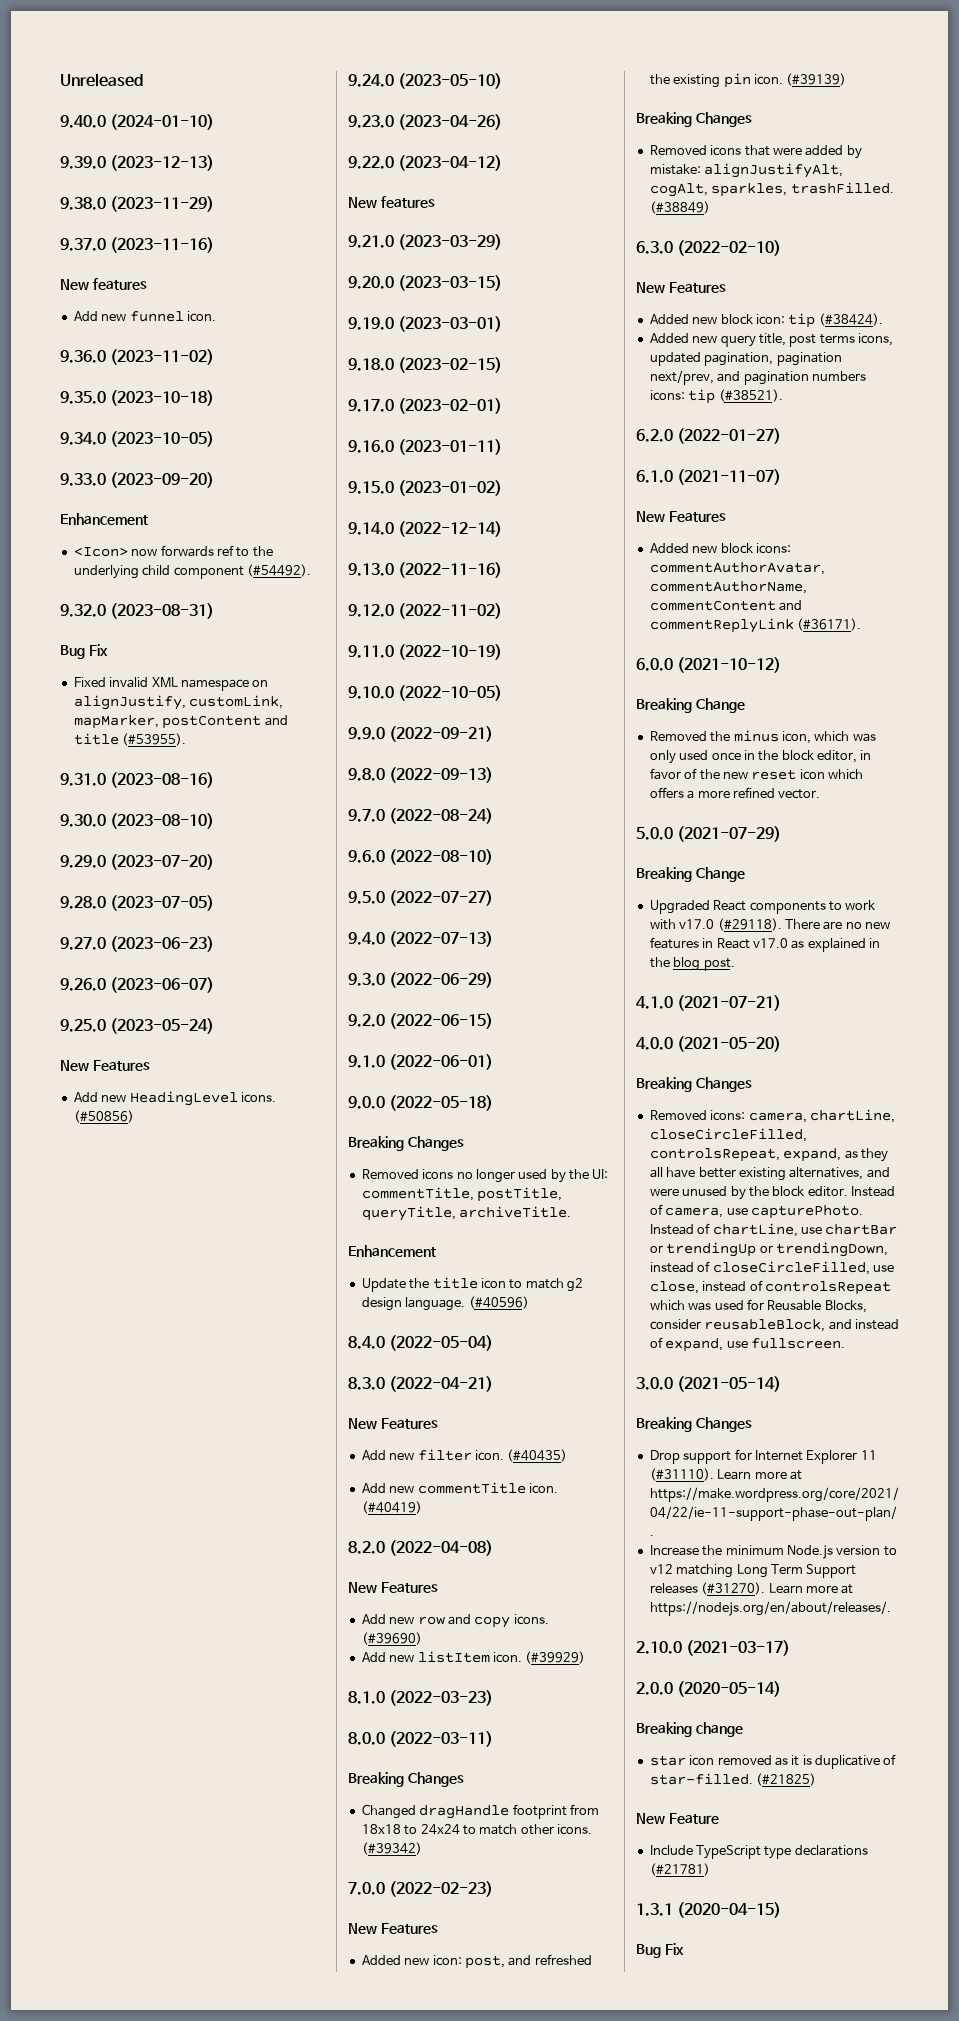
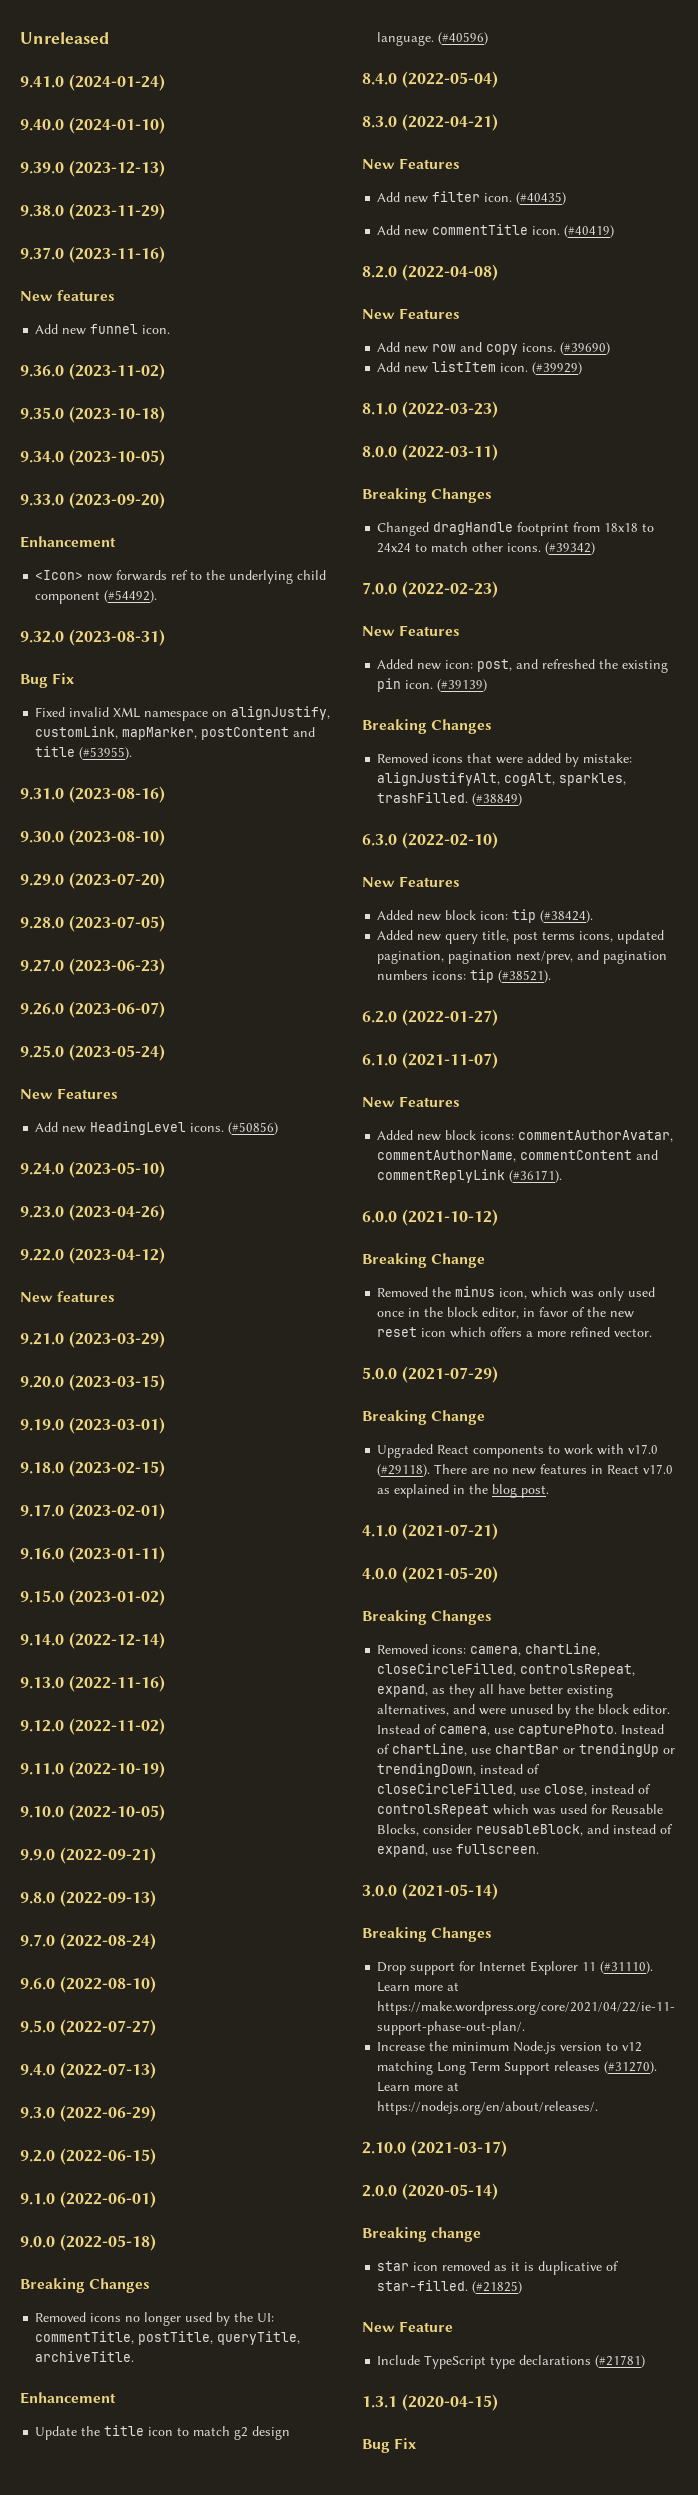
(143, 80) none -> [20,74,165,91] // 9.41.0 (2024-01-24)

